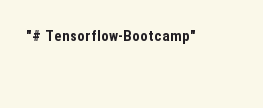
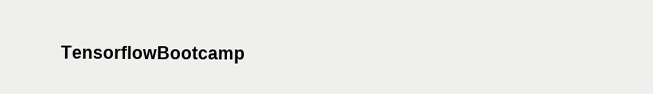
[26,30,196,44] "# Tensorflow-Bootcamp" -> [60,45,246,64] TensorflowBootcamp

